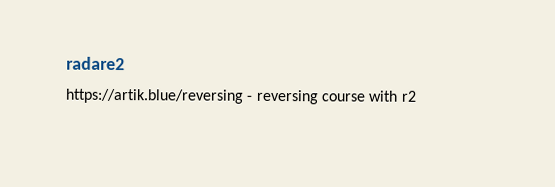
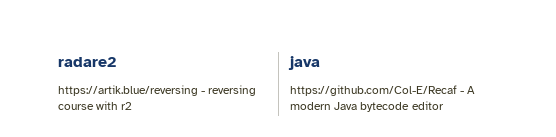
(417, 96) none -> [288,56,320,70] [290,85,476,96] [290,101,444,112] // java // https://github.com/Col-E/Recaf - A modern Java bytecode editor

